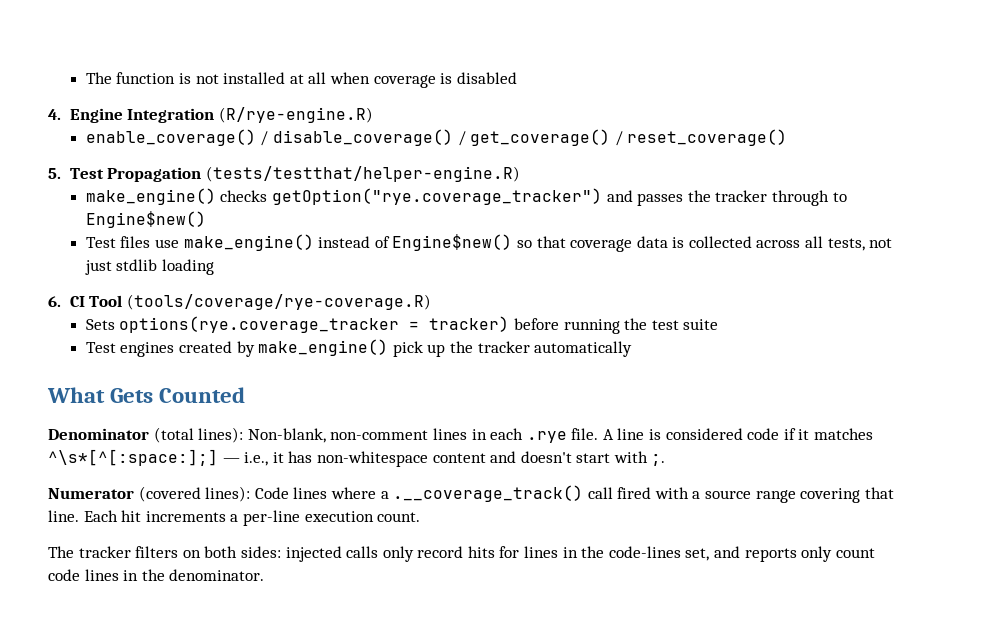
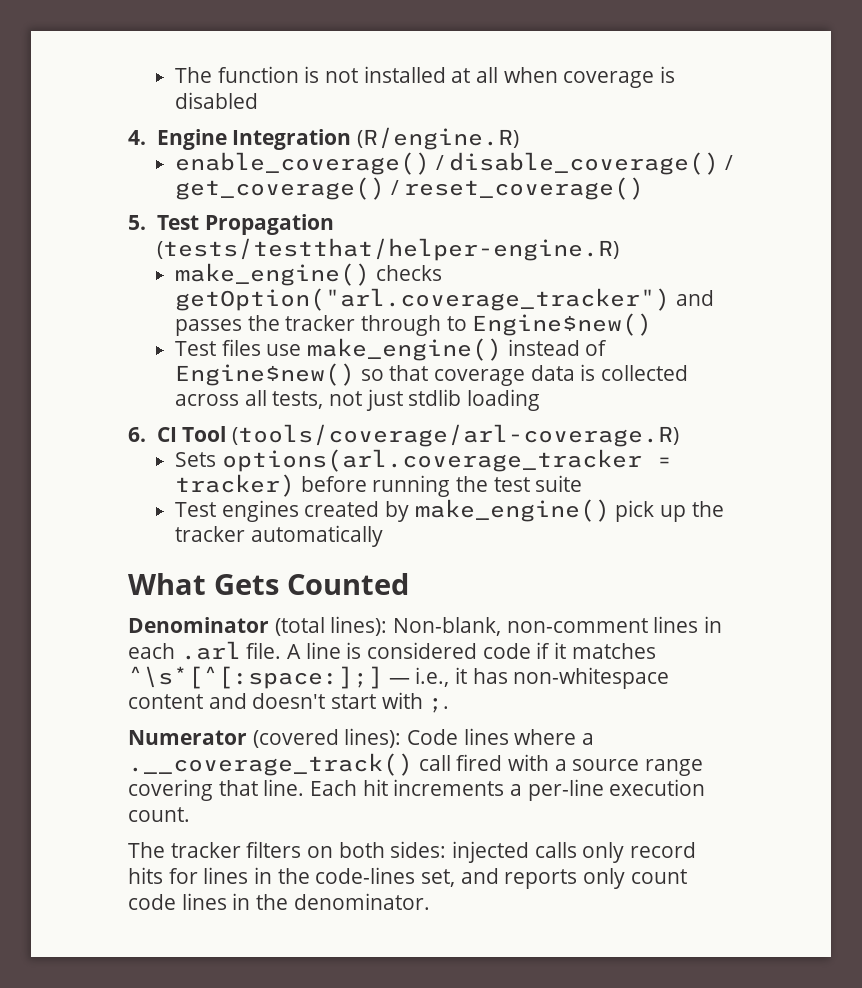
[218,107,373,123] (R/rye-engine.R) -> [356,127,519,150] (R/engine.R)
[271,188,602,205] getOption("rye.coverage_tracker") -> [175,288,671,311] getOption("arl.coverage_tracker")
[126,294,431,310] (tools/coverage/rye-coverage.R) -> [231,424,679,447] (tools/coverage/arl-coverage.R)
[119,316,400,333] options(rye.coverage_tracker -> [221,449,642,472] options(arl.coverage_tracker
[526,431,567,443] .rye -> [180,641,241,660] .arl

